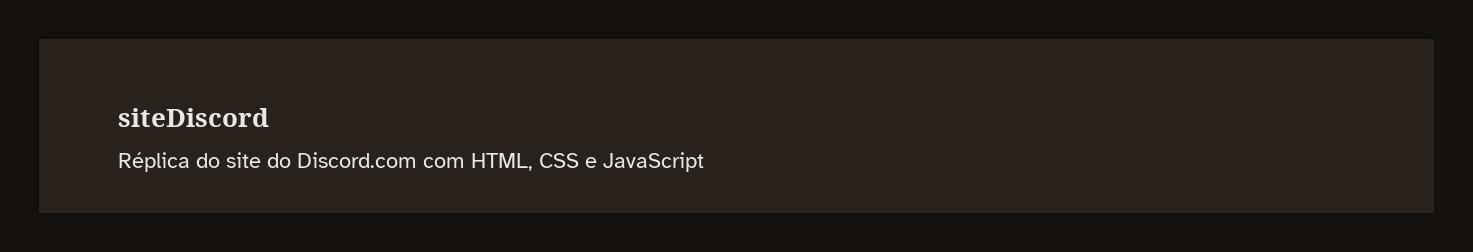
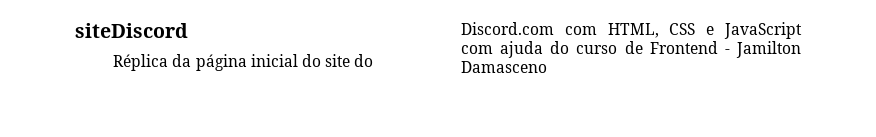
(190, 162) none -> [172,54,298,71] da página inicial
(704, 162) none -> [461,41,801,58] [461,61,547,73] com ajuda do curso de Frontend - Jamilton Damasceno

